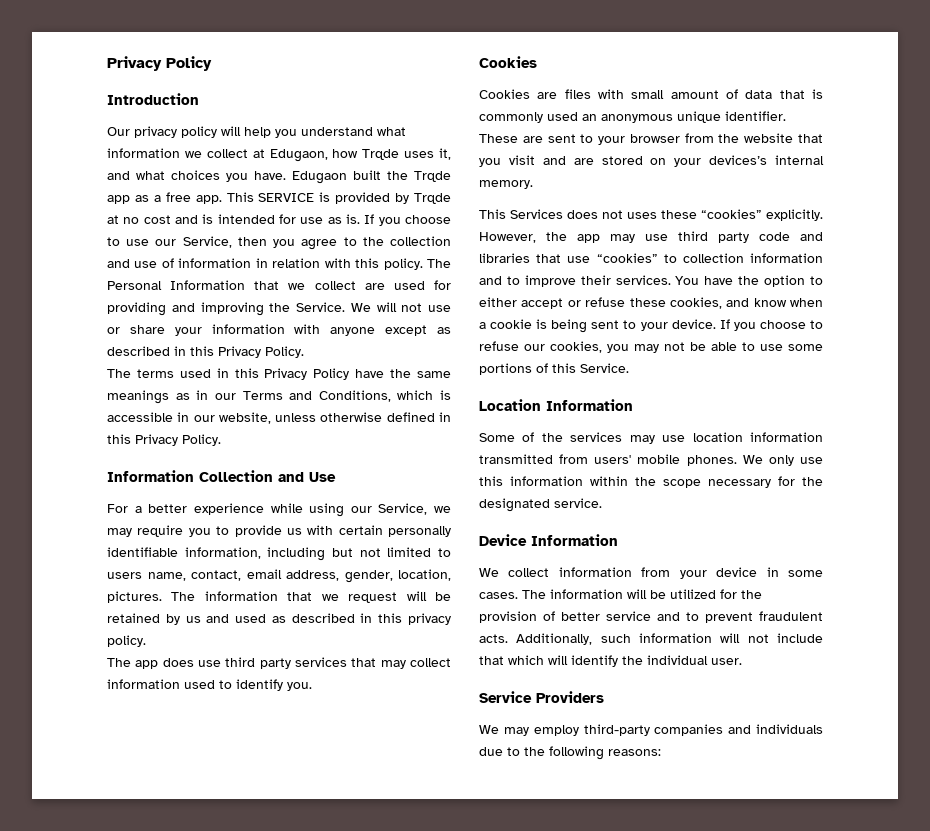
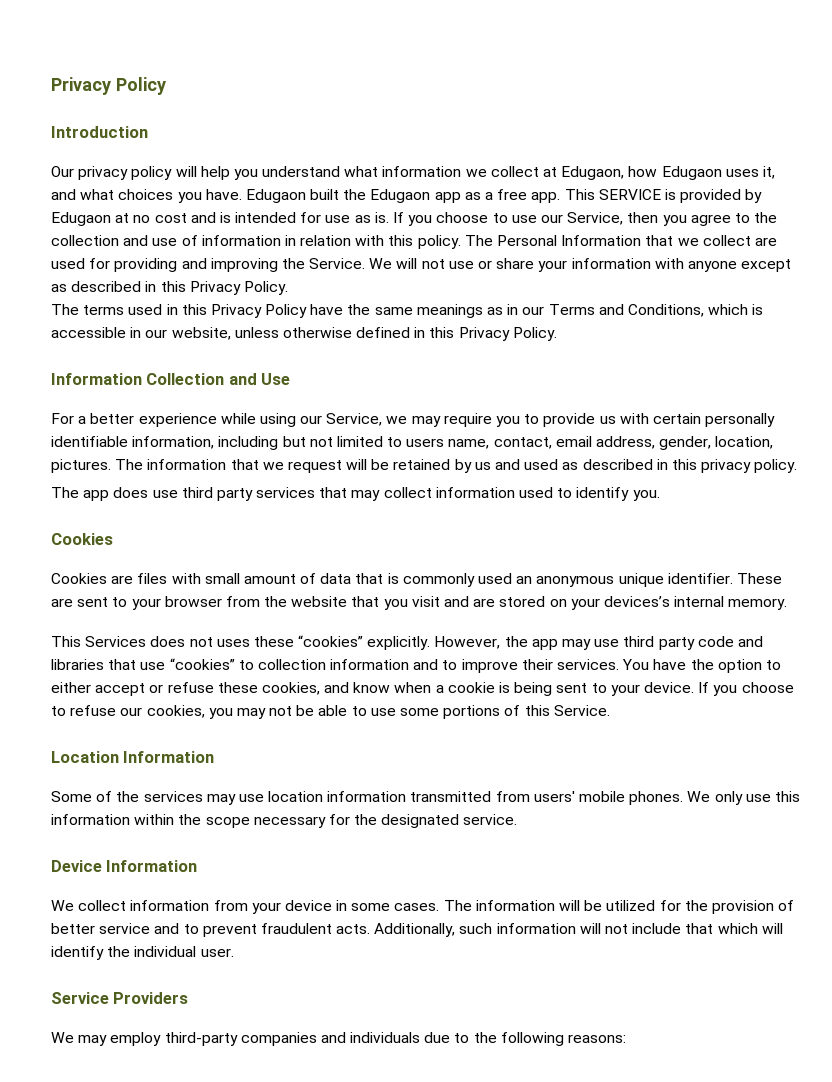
[362,149,400,160] Trqde -> [661,166,722,180] Edugaon
[414,171,451,182] Trqde -> [370,189,431,203] Edugaon
[414,193,451,204] Trqde -> [51,212,111,226] Edugaon

